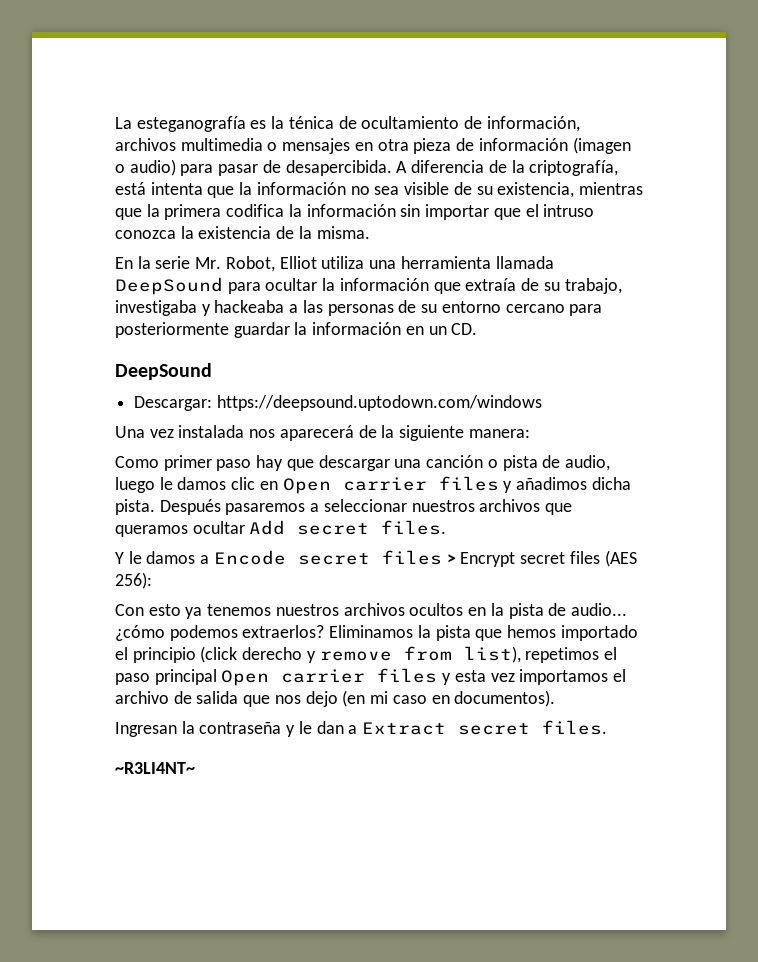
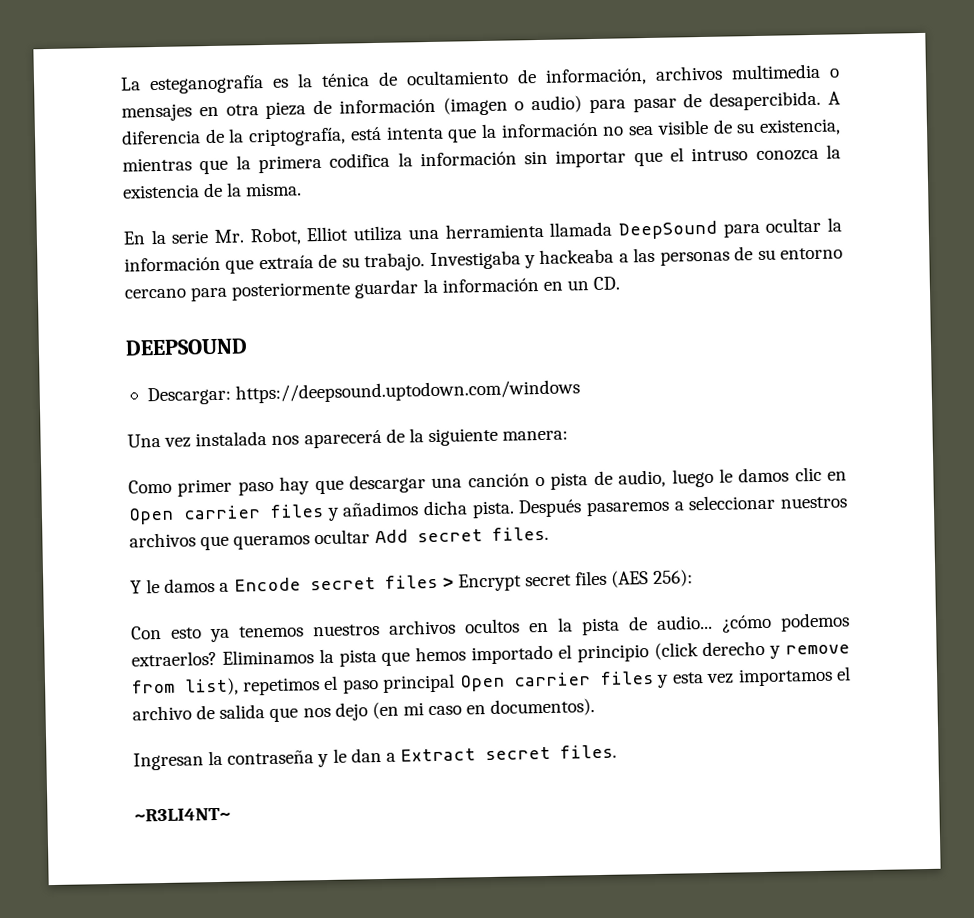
[564,278,622,294] [115,300,197,316] trabajo, investigaba -> [364,250,521,272] trabajo. Investigaba
[115,363,212,380] DeepSound -> [125,338,248,356] DEEPSOUND

